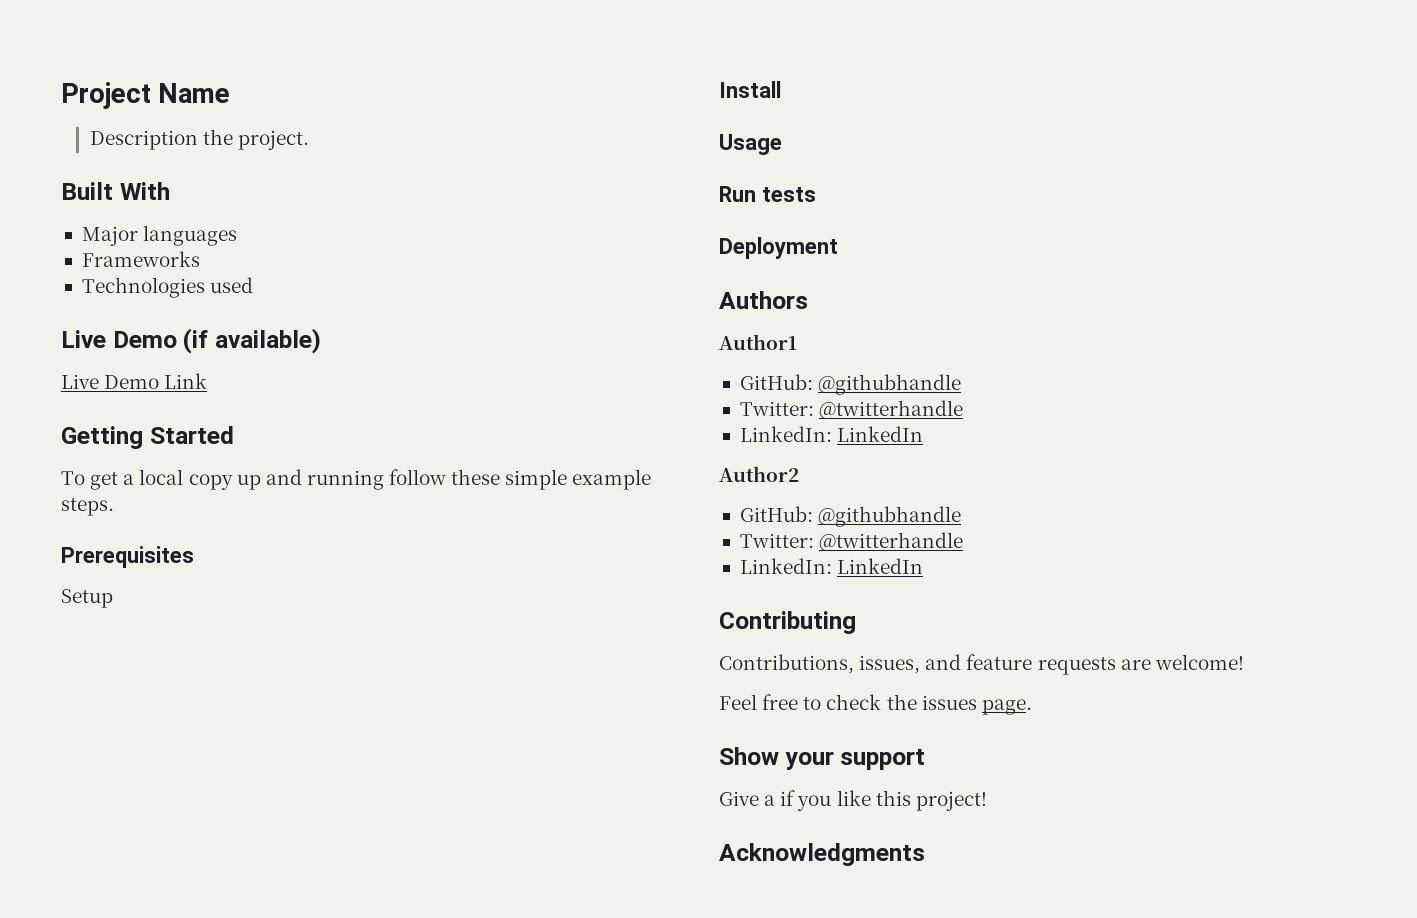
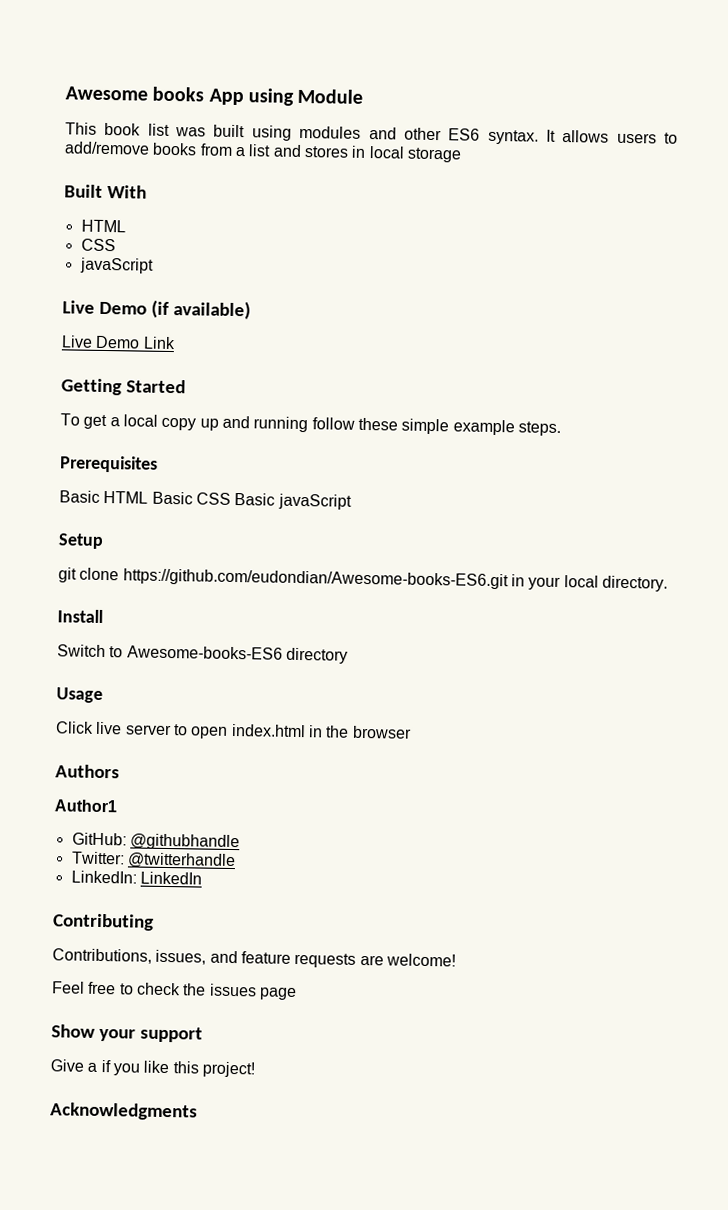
[61,82,231,109] [89,129,309,150] [61,182,170,200] [81,225,238,246] [81,251,200,267] [81,277,254,298] Project Name // Description the project. // Built With // Major languages // Frameworks // Technologies used -> [65,86,364,106] [65,122,678,145] [64,141,462,163] [64,184,147,199] [80,219,126,233] [80,238,116,252] [79,257,154,274] Awesome books App using Module // This book list was built using modules and other ES6 syntax. It allows users to add/remove books from a list and stores in local storage // Built With // HTML // CSS // javaScript
[61,589,113,608] [719,81,781,98] [719,134,782,155] [719,186,816,202] [719,237,838,259] Setup // Install // Usage // Run tests // Deployment -> [59,490,352,510] [58,533,104,549] [58,567,668,592] [57,609,103,623] [57,644,348,664] [56,687,103,703] [55,721,412,739] Basic HTML Basic CSS Basic javaScript // Setup // git clone https://github.com/eudondian/Awesome-books-ES6.git in your local directory. // Install // Switch to Awesome-books-ES6 directory // Usage // Click live server to open index.html in the browser
[719,466,799,482] [739,506,962,527] [739,532,964,551] [739,558,924,574] // Author2 // GitHub: @githubhandle // Twitter: @twitterhandle // LinkedIn: LinkedIn -> (202, 878) none
[981,699,1032,715] page. -> [258,987,297,1001] page

